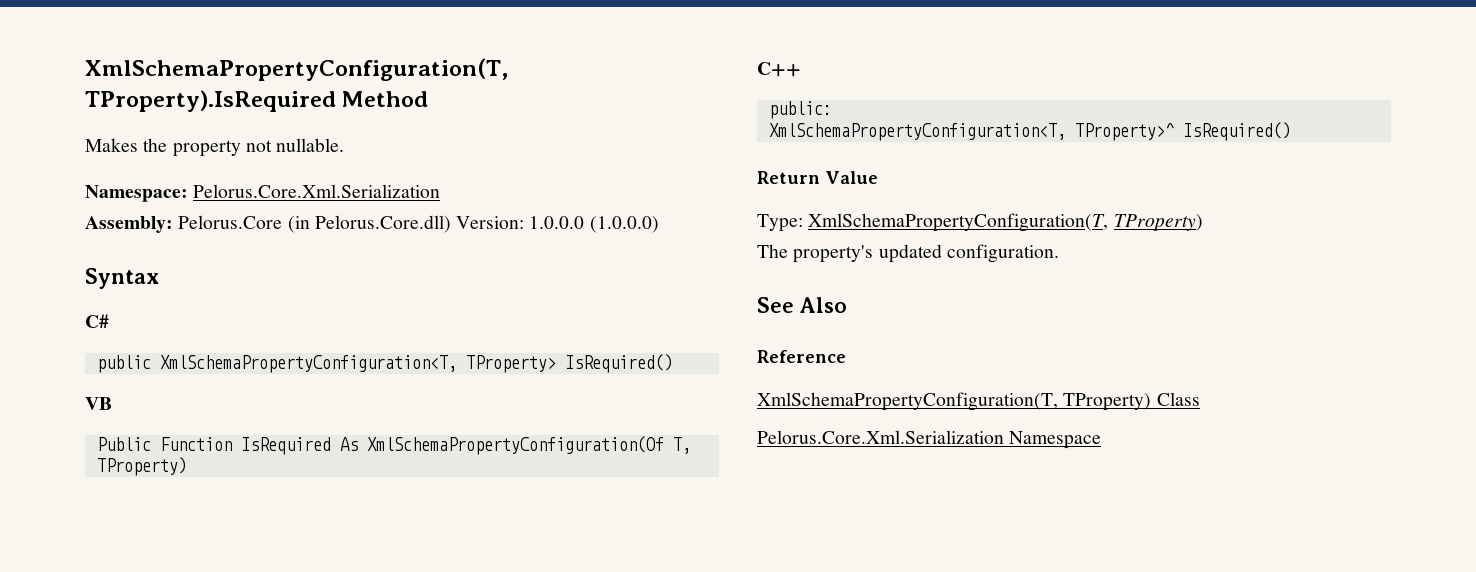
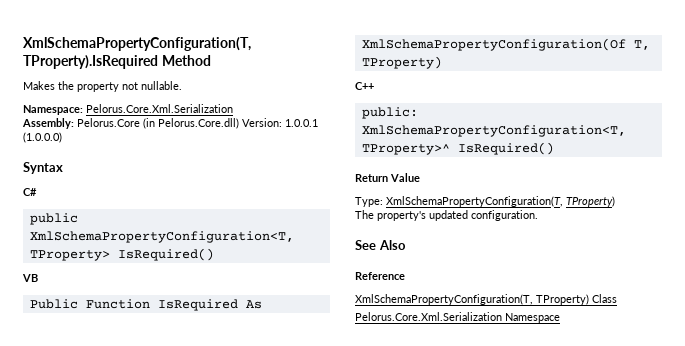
[529,216,585,229] 1.0.0.0 -> [285,119,318,127] 1.0.0.1

